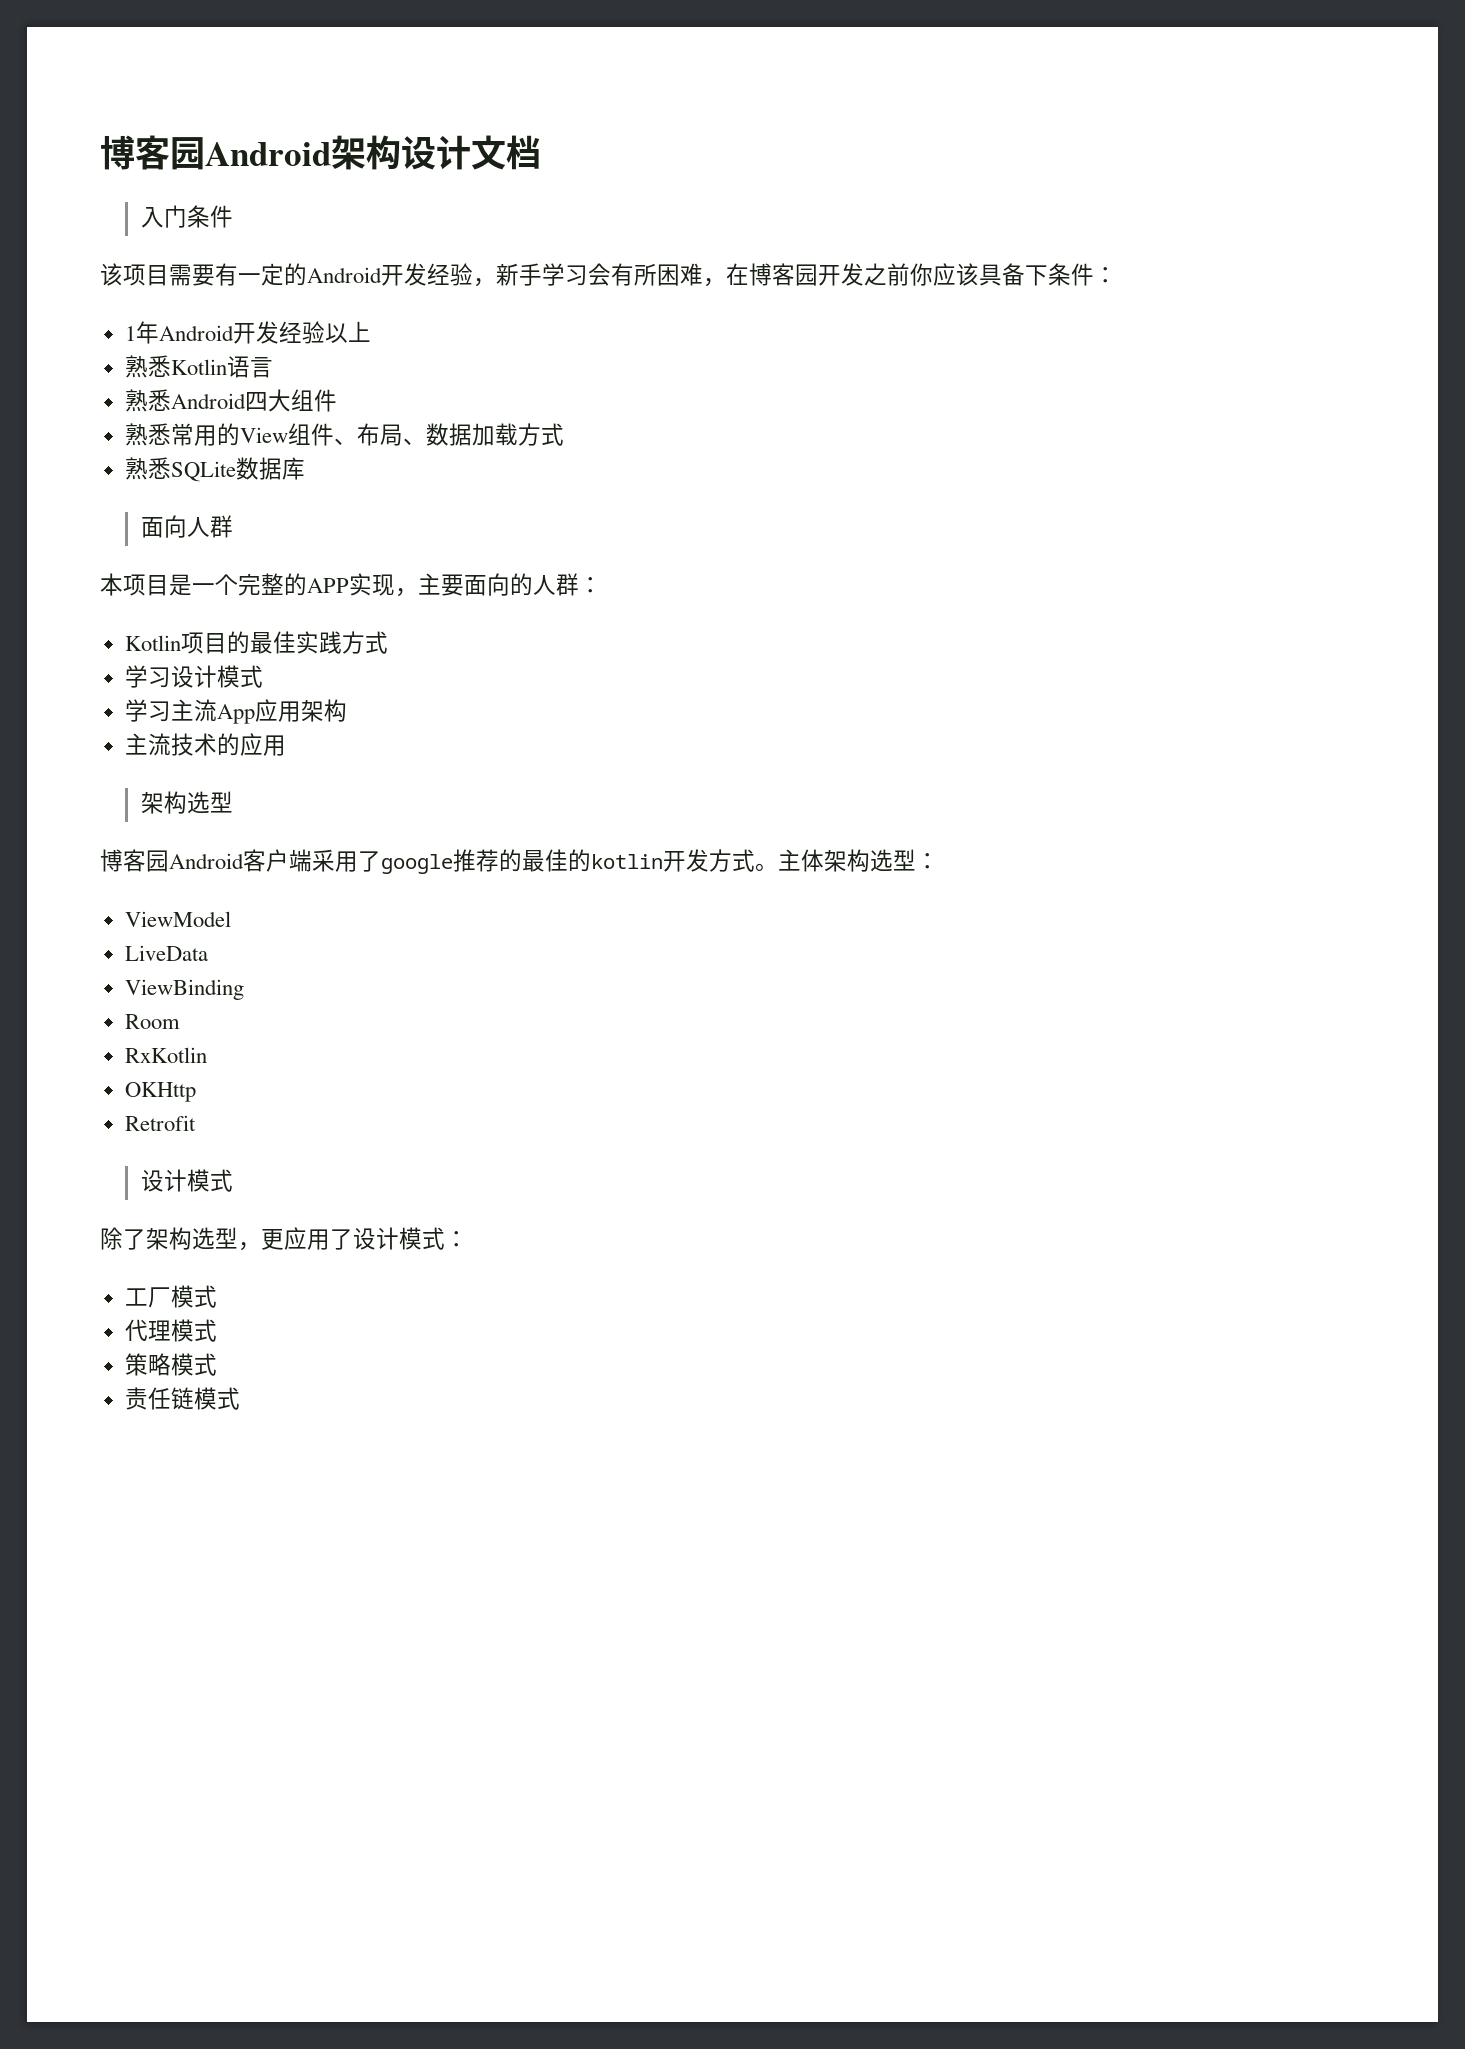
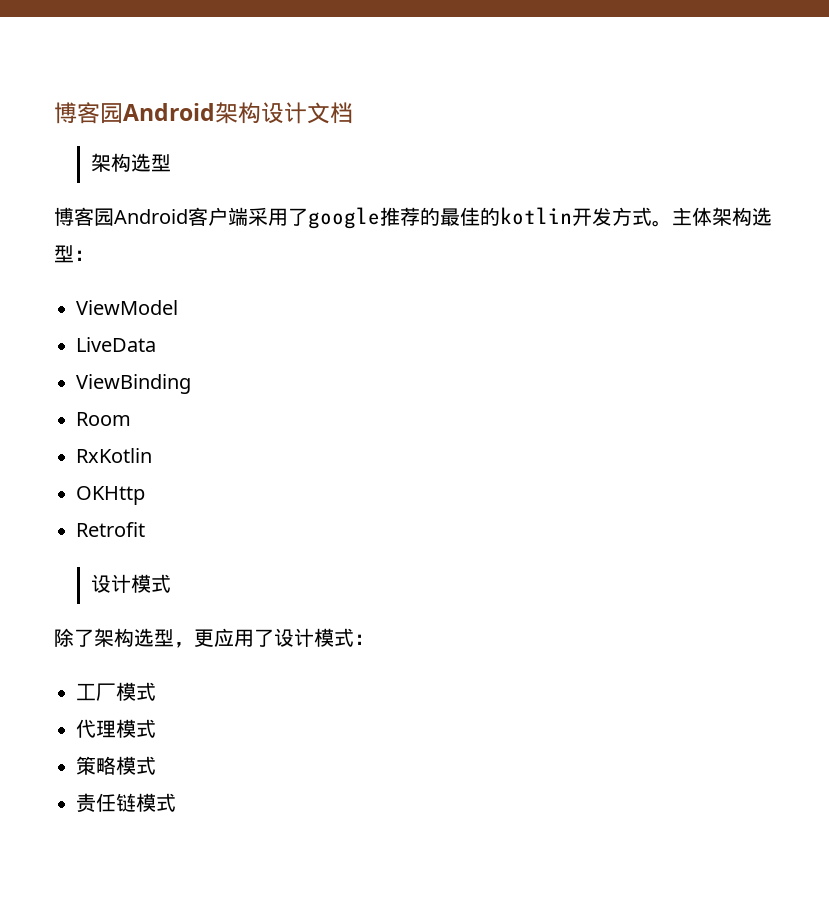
[140,205,233,228] [100,263,1117,287] [124,321,371,344] [124,355,273,378] [124,389,337,412] [124,423,564,446] [124,457,305,482] [140,515,233,538] [100,573,602,597] [124,631,388,654] [124,665,263,688] [124,699,347,724] [124,733,286,756] // 入门条件 // 该项目需要有一定的Android开发经验，新手学习会有所困难，在博客园开发之前你应该具备下条件： // 1年Android开发经验以上 // 熟悉Kotlin语言 // 熟悉Android四大组件 // 熟悉常用的View组件、布局、数据加载方式 // 熟悉SQLite数据库 // 面向人群 // 本项目是一个完整的APP实现，主要面向的人群： // Kotlin项目的最佳实践方式 // 学习设计模式 // 学习主流App应用架构 // 主流技术的应用 -> (353, 113) none

